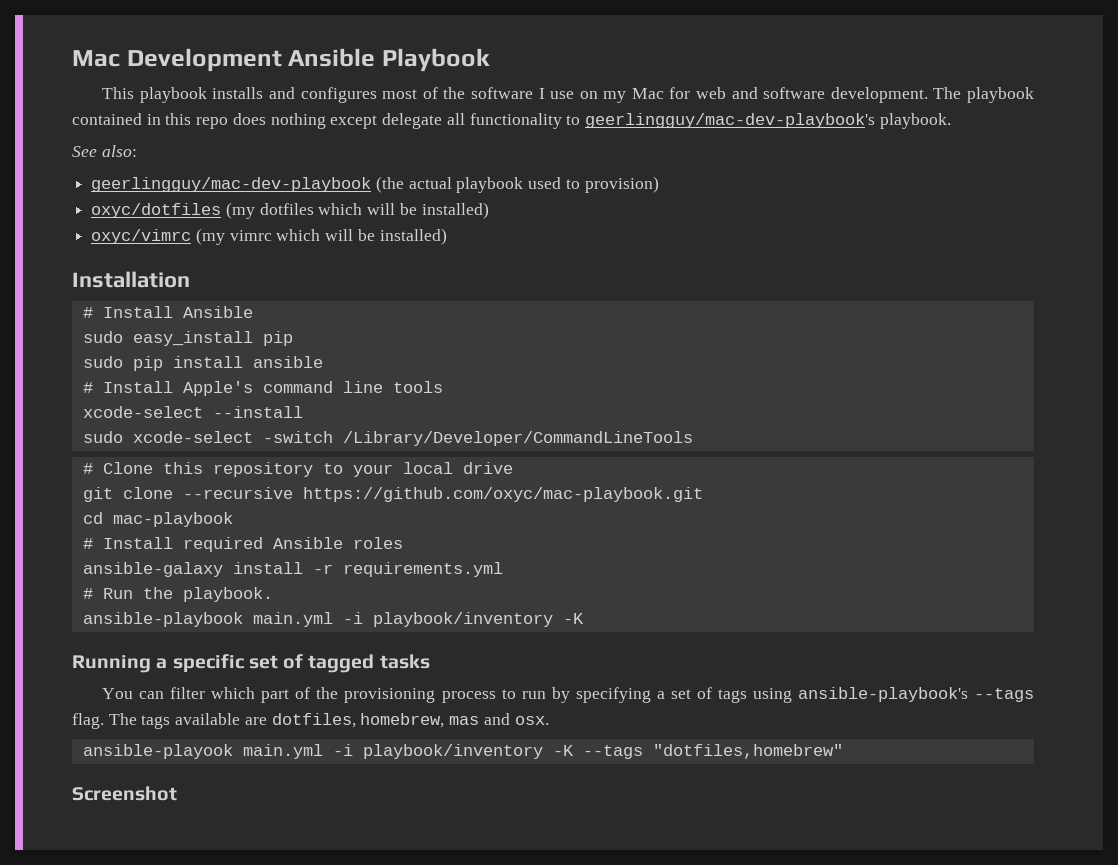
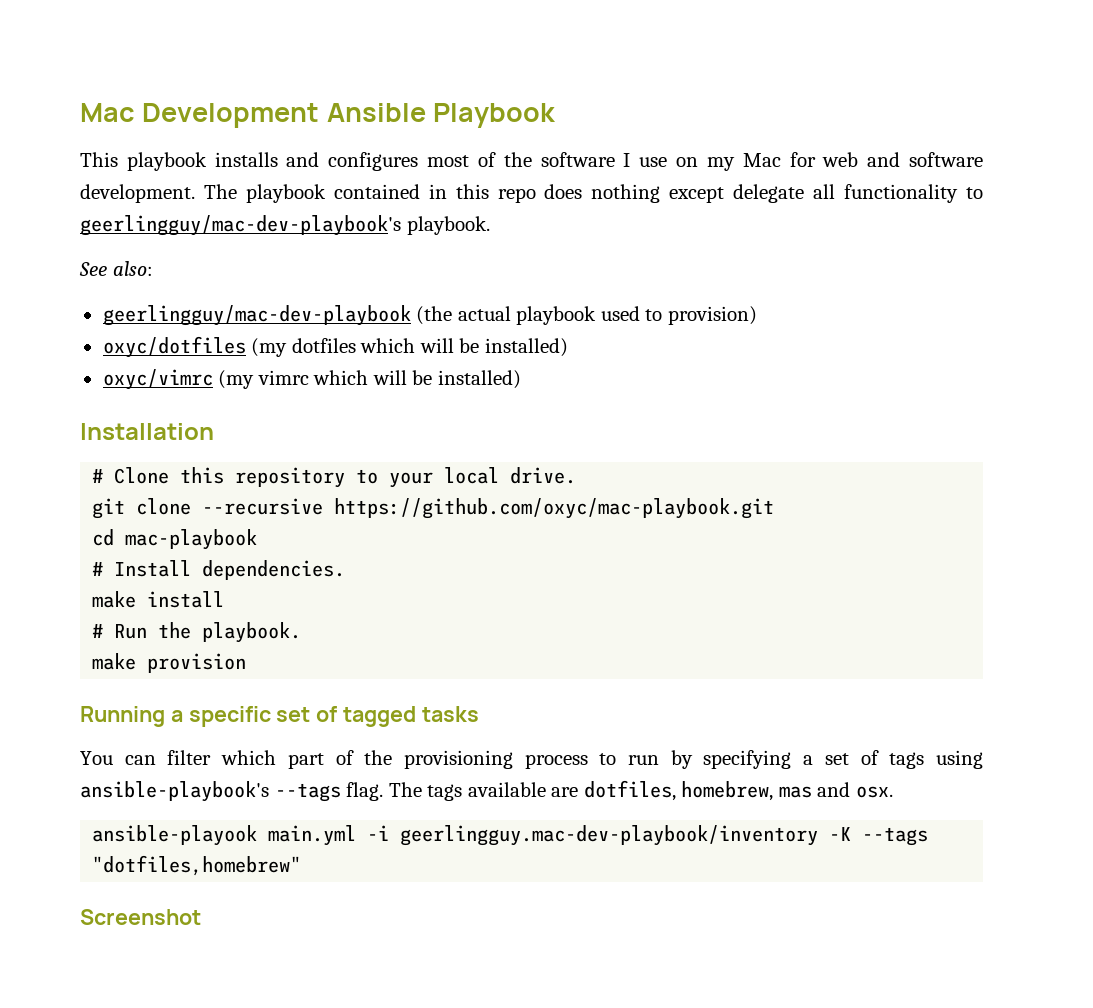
[82,306,253,318] [82,331,293,346] [82,356,323,371] [82,381,443,396] [82,406,303,418] [82,431,693,446] // # Install Ansible // sudo easy_install pip // sudo pip install ansible // # Install Apple's command line tools // xcode-select --install // sudo xcode-select -switch /Library/Developer/CommandLineTools -> (214, 431) none
[462,462,513,474] drive -> [510,467,577,484] drive.
[182,537,403,552] [82,562,503,577] required Ansible roles // ansible-galaxy install -r requirements.yml -> [202,560,346,580] [92,591,225,608] dependencies. // make install
[82,612,584,627] ansible-playbook main.yml -i playbook/inventory -K -> [92,653,247,673] make provision
[362,744,543,759] playbook/inventory -> [400,825,819,846] geerlingguy.mac-dev-playbook/inventory

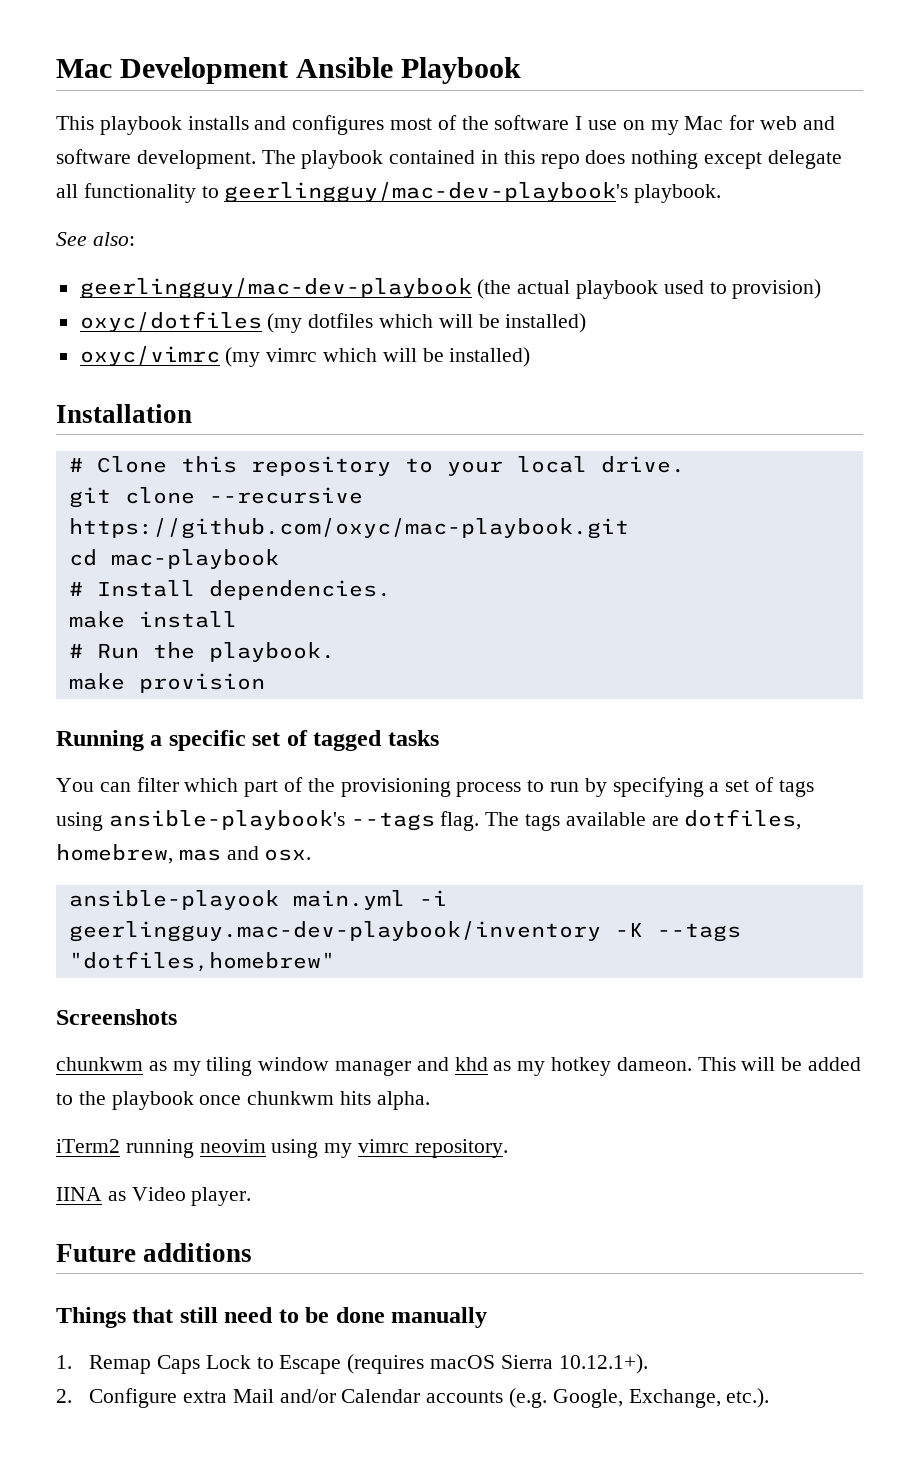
[80,909,201,925] Screenshot -> [56,1009,177,1025] [56,1057,862,1076] [56,1091,430,1110] [56,1139,508,1158] [56,1187,252,1206] [56,1243,253,1262] [56,1307,488,1328] [56,1354,648,1374] [56,1388,770,1408] Screenshots // chunkwm as my tiling window manager and khd as my hotkey dameon. This will be added to the playbook once chunkwm hits alpha. // iTerm2 running neovim using my vimrc repository. // IINA as Video player. // Future additions // Things that still need to be done manually // 1. Remap Caps Lock to Escape (requires macOS Sierra 10.12.1+). // 2. Configure extra Mail and/or Calendar accounts (e.g. Google, Exchange, etc.).

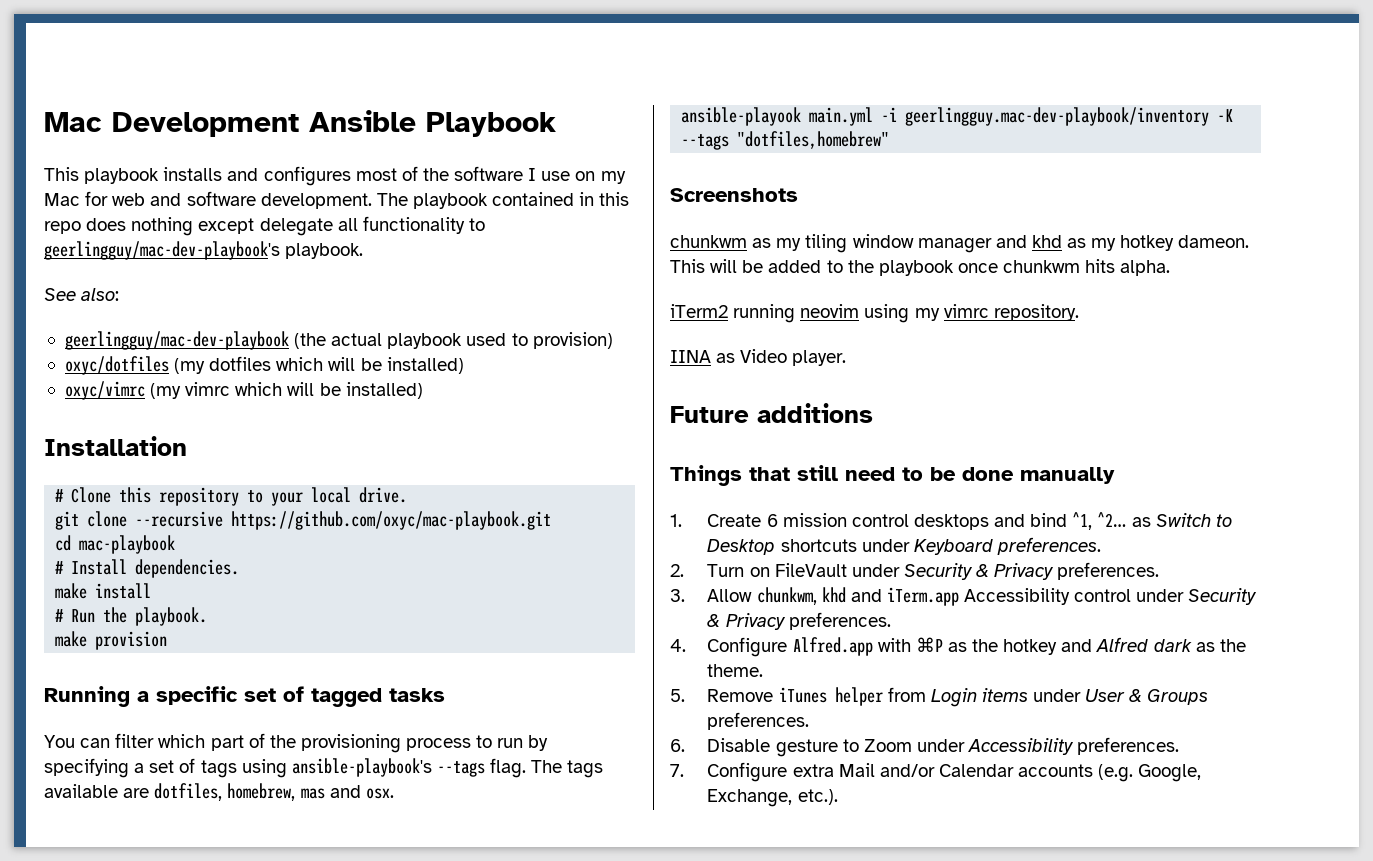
[89,1354,648,1374] [56,1389,72,1403] Remap Caps Lock to Escape (requires macOS Sierra 10.12.1+). // 2. -> [707,512,1232,530] [707,537,1101,555] [670,562,1160,580] [670,587,1258,606] [707,612,891,630] [670,637,1246,657] [707,664,764,677] [670,687,1209,707] [707,712,810,730] [670,737,1180,757] [670,764,684,777] Create 6 mission control desktops and bind ^1, ^2… as Switch to Desktop shortcuts under Keyboard preferences. // 2. Turn on FileVault under Security & Privacy preferences. // 3. Allow chunkwm, khd and iTerm.app Accessibility control under Security & Privacy preferences. // 4. Configure Alfred.app with ⌘P as the hotkey and Alfred dark as the theme. // 5. Remove iTunes helper from Login items under User & Groups preferences. // 6. Disable gesture to Zoom under Accessibility preferences. // 7.

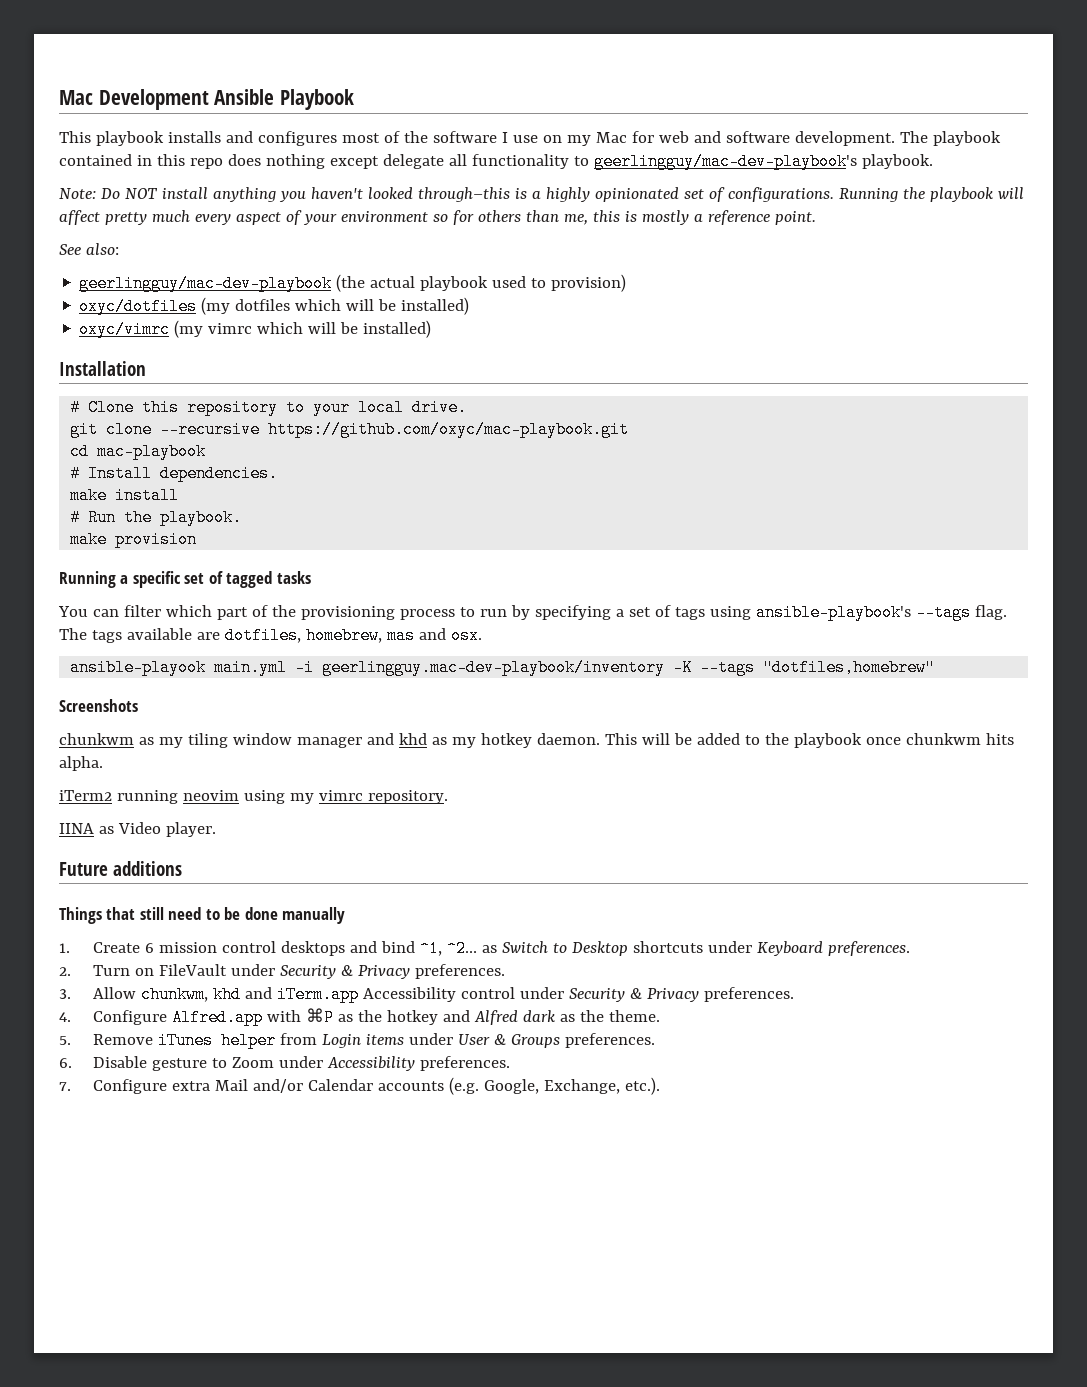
(364, 251) none -> [59,187,1024,202] [59,210,816,225] // Note: Do NOT install anything you haven't looked through–this is a highly opinionated set of configurations. Running the playbook will affect pretty much every aspect of your environment so for others than me, this is mostly a reference point.
[1178,235,1250,248] dameon. -> [536,733,600,745] daemon.

